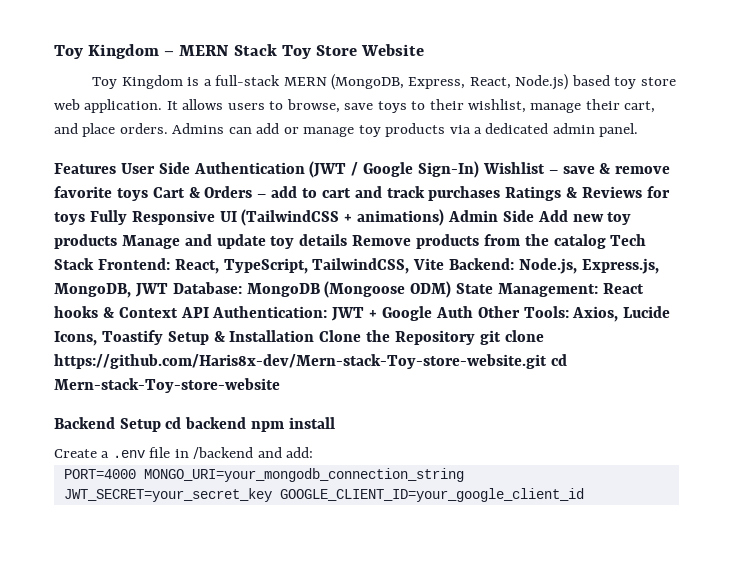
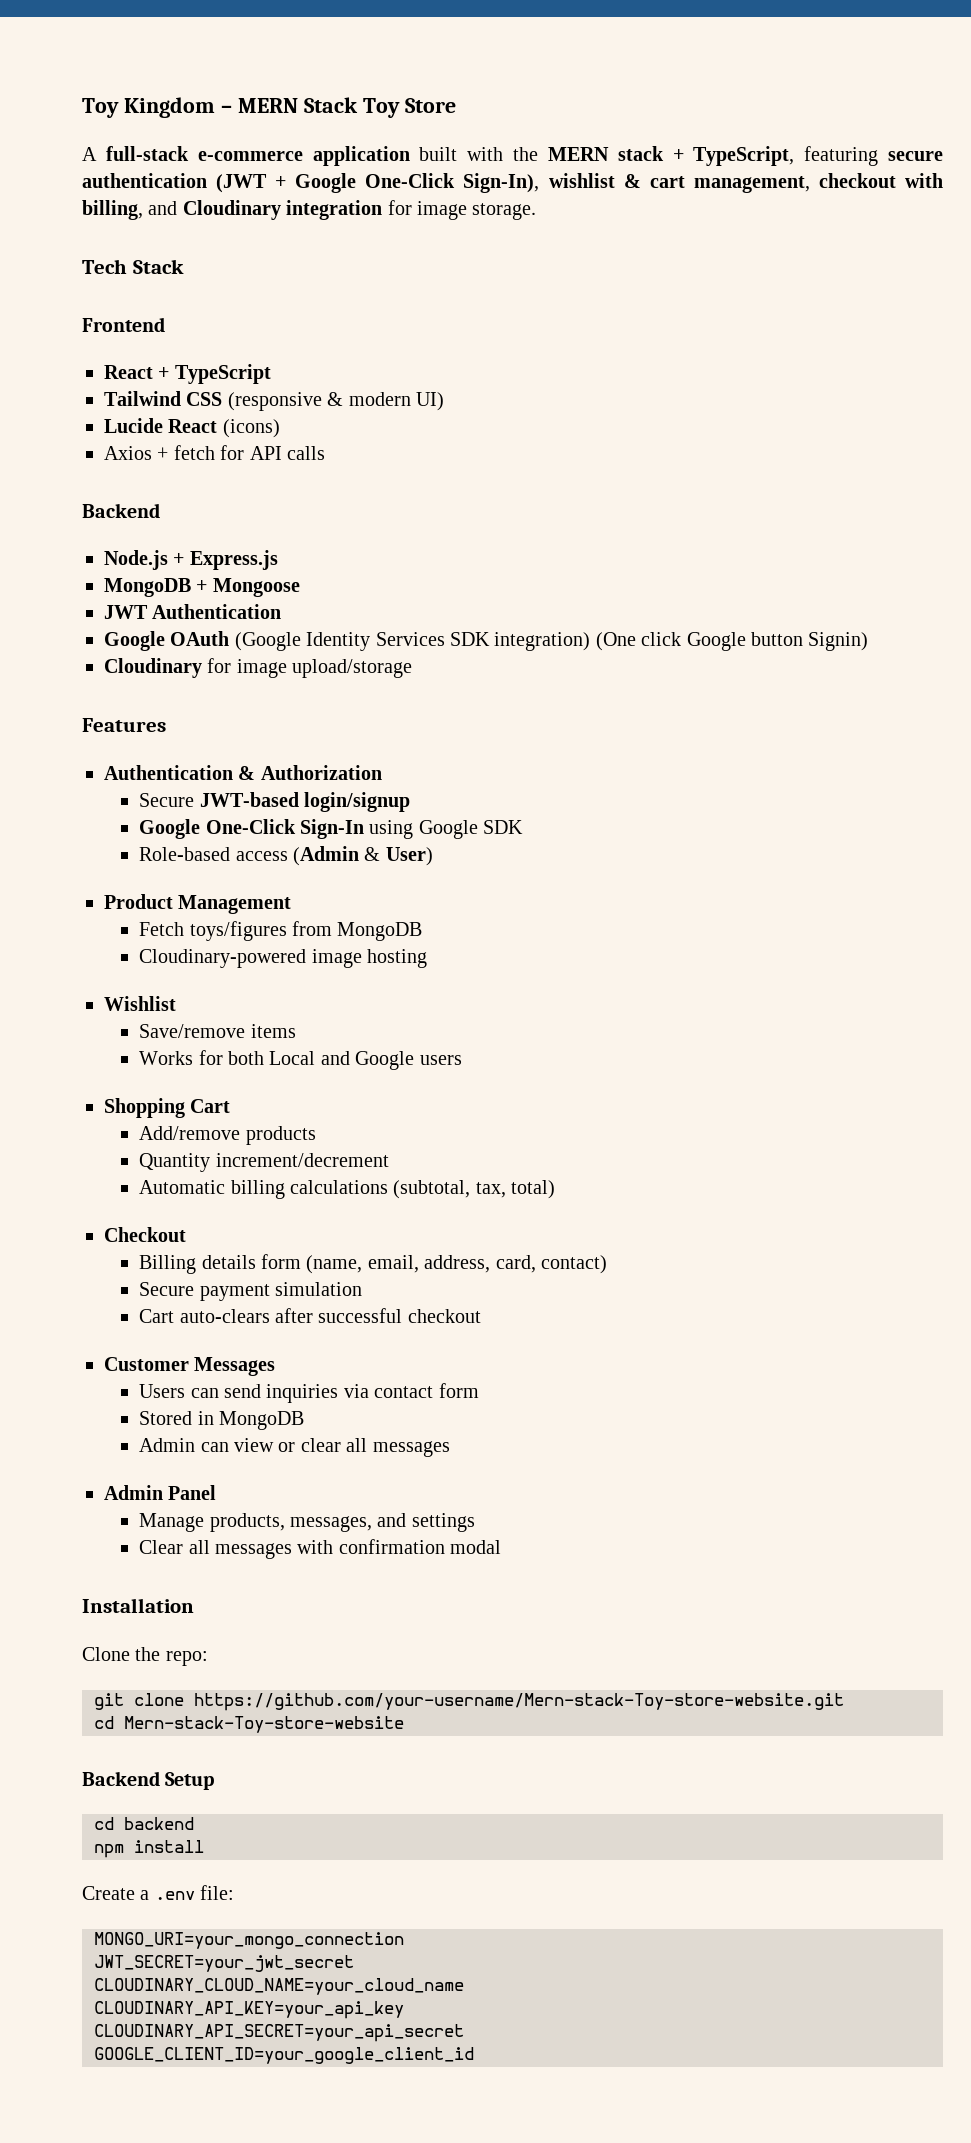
[360,44,424,56] [92,74,676,90] [54,99,656,113] [54,123,639,137] [54,161,671,178] [54,186,670,201] [54,209,632,226] [54,234,647,249] [54,258,659,274] [54,281,644,298] [54,306,671,322] [54,330,225,346] Website // Toy Kingdom is a full-stack MERN (MongoDB, Express, React, Node.js) based toy store web application. It allows users to browse, save toys to their wishlist, manage their cart, and place orders. Admins can add or manage toy products via a dedicated admin panel. // Features User Side Authentication (JWT / Google Sign-In) Wishlist – save & remove favorite toys Cart & Orders – add to cart and track purchases Ratings & Reviews for toys Fully Responsive UI (TailwindCSS + animations) Admin Side Add new toy products Manage and update toy details Remove products from the catalog Tech Stack Frontend: React, TypeScript, TailwindCSS, Vite Backend: Node.js, Express.js, MongoDB, JWT Database: MongoDB (Mongoose ODM) State Management: React hooks & Context API Authentication: JWT + Google Auth Other Tools: Axios, Lucide Icons, Toastify Setup & -> [82,146,944,166] [82,173,944,193] [82,200,537,220] [82,259,184,274] [82,317,165,332] [104,364,271,384] [104,391,444,411] [104,418,280,438] [104,445,325,460] [82,503,160,518] [104,550,278,570] [104,578,300,597] [104,604,282,619] [104,631,869,651] [104,658,413,678] [82,718,166,732] [104,765,382,780] [139,792,410,812] [139,819,524,839] [139,846,433,866] [104,894,292,914] [139,921,423,941] [139,949,427,968] [104,996,176,1011] [139,1024,296,1038] [139,1050,462,1070] [104,1098,231,1118] [139,1126,316,1145] [139,1153,389,1172] [139,1180,556,1199] [104,1227,186,1242] [139,1254,607,1274] [139,1282,362,1301] [139,1308,481,1323] [104,1357,276,1376] [139,1383,479,1403] [139,1411,304,1430] [139,1438,450,1457] [104,1485,217,1500] [139,1513,475,1532] [139,1539,502,1559] // A full-stack e-commerce application built with the MERN stack + TypeScript, featuring secure authentication (JWT + Google One-Click Sign-In), wishlist & cart management, checkout with billing, and Cloudinary integration for image storage. // Tech Stack // Frontend // React + TypeScript // Tailwind CSS (responsive & modern UI) // Lucide React (icons) // Axios + fetch for API calls // Backend // Node.js + Express.js // MongoDB + Mongoose // JWT Authentication // Google OAuth (Google Identity Services SDK integration) (One click Google button Signin) // Cloudinary for image upload/storage // Features // Authentication & Authorization // Secure JWT-based login/signup // Google One-Click Sign-In using Google SDK // Role-based access (Admin & User) // Product Management // Fetch toys/figures from MongoDB // Cloudinary-powered image hosting // Wishlist // Save/remove items // Works for both Local and Google users // Shopping Cart // Add/remove products // Quantity increment/decrement // Automatic billing calculations (subtotal, tax, total) // Checkout // Billing details form (name, email, address, card, contact) // Secure payment simulation // Cart auto-clears after successful checkout // Customer Messages // Users can send inquiries via contact form // Stored in MongoDB // Admin can view or clear all messages // Admin Panel // Manage products, messages, and settings // Clear all messages with confirmation modal //
(315, 336) none -> (194, 1605) //
[395,330,476,345] Repository -> [165,1651,208,1666] repo: //
[54,354,547,369] https://github.com/Haris8x-dev/Mern-stack-Toy-store-website.git -> [194,1693,844,1711] https://github.com/your-username/Mern-stack-Toy-store-website.git //
(161, 425) none -> (215, 1781) //
(247, 423) none -> (194, 1823) //
[149,447,314,459] [63,468,464,482] [63,488,272,502] file in /backend and add: // PORT=4000 MONGO_URI=your_mongodb_connection_string JWT_SECRET=your_secret_key -> [200,1885,235,1900] [94,1932,404,1949] [94,1955,354,1972] [94,1978,464,1995] [94,2001,404,2019] [94,2024,464,2042] file: // MONGO_URI=your_mongo_connection // JWT_SECRET=your_jwt_secret // CLOUDINARY_CLOUD_NAME=your_cloud_name // CLOUDINARY_API_KEY=your_api_key // CLOUDINARY_API_SECRET=your_api_secret //

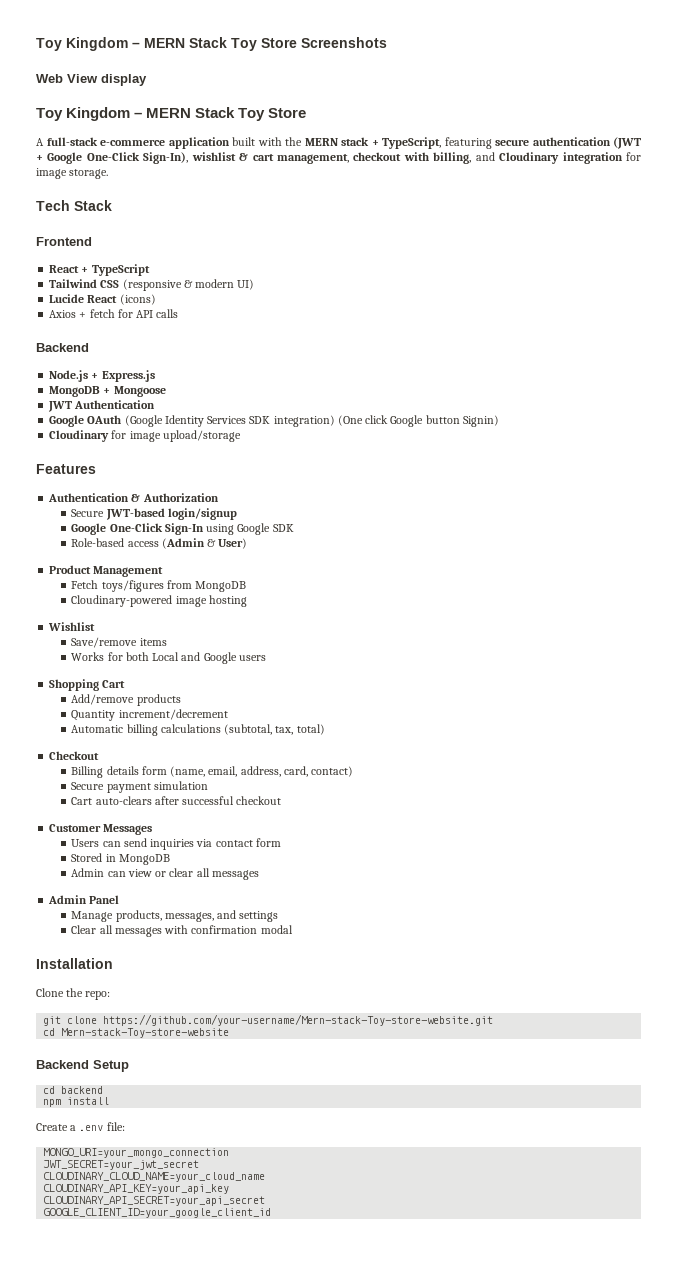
[82,97,456,118] Toy Kingdom – MERN Stack Toy Store -> [36,37,387,51] [36,74,147,86] [36,107,307,121] Toy Kingdom – MERN Stack Toy Store Screenshots // Web View display // Toy Kingdom – MERN Stack Toy Store

